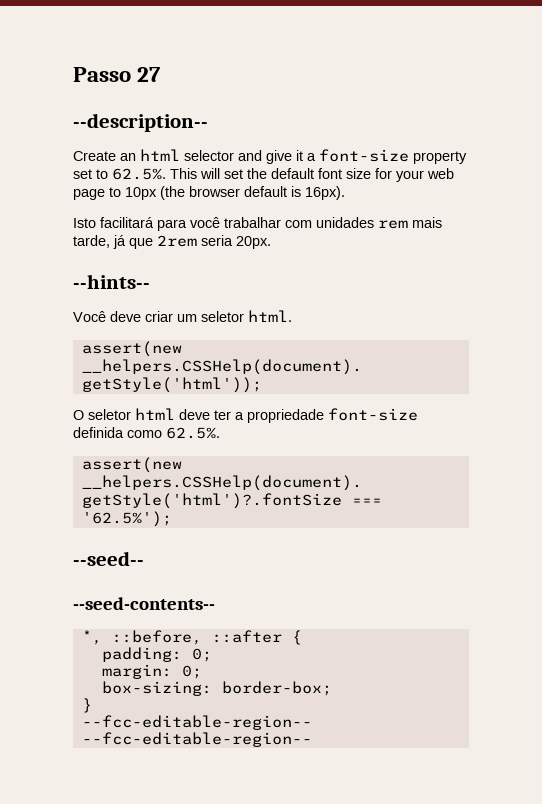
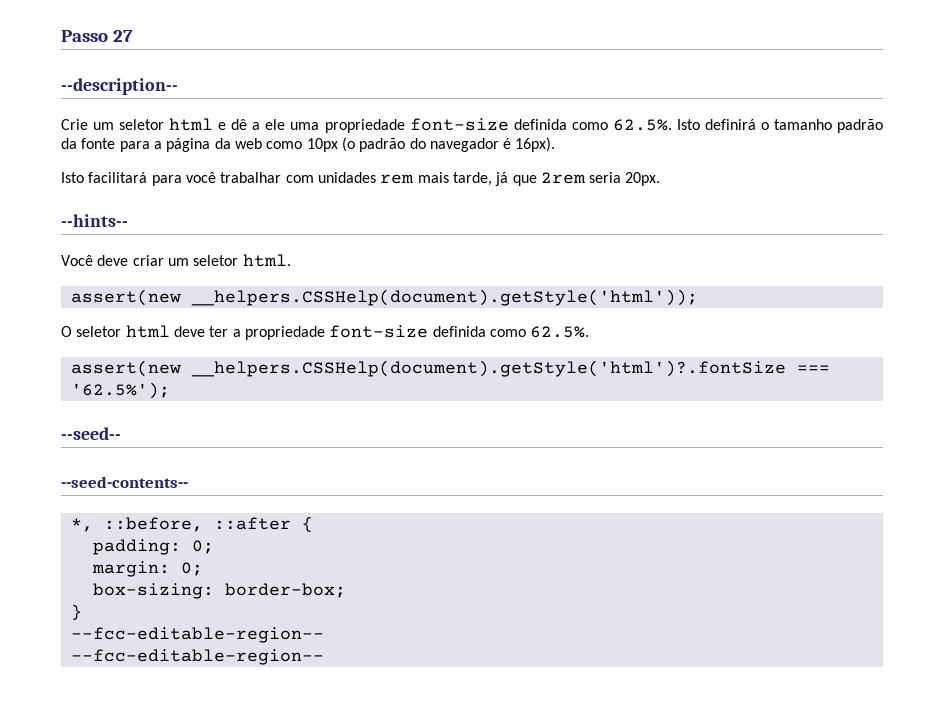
[73,149,467,164] [73,168,454,182] [73,186,301,200] Create an html selector and give it a font-size property set to 62.5%. This will set the default font size for your web page to 10px (the browser default is -> [61,118,883,133] [61,137,512,152] Crie um seletor html e dê a ele uma propriedade font-size definida como 62.5%. Isto definirá o tamanho padrão da fonte para a página da web como 10px (o padrão do navegador é

